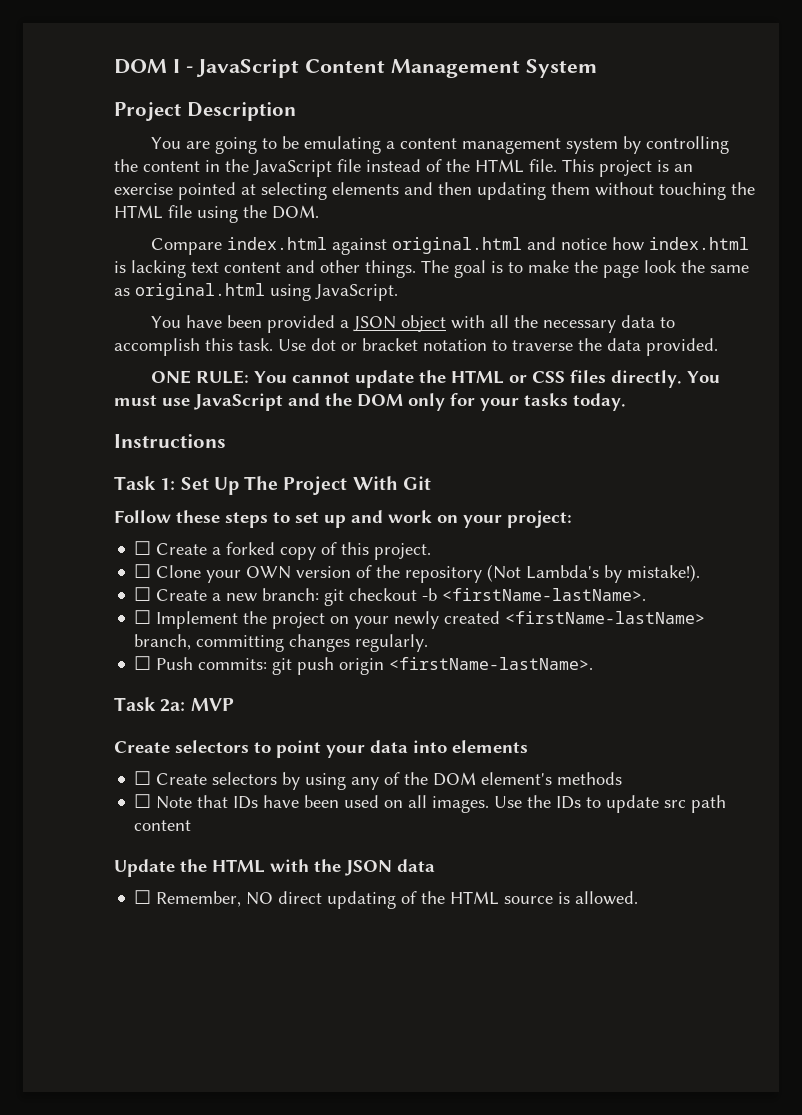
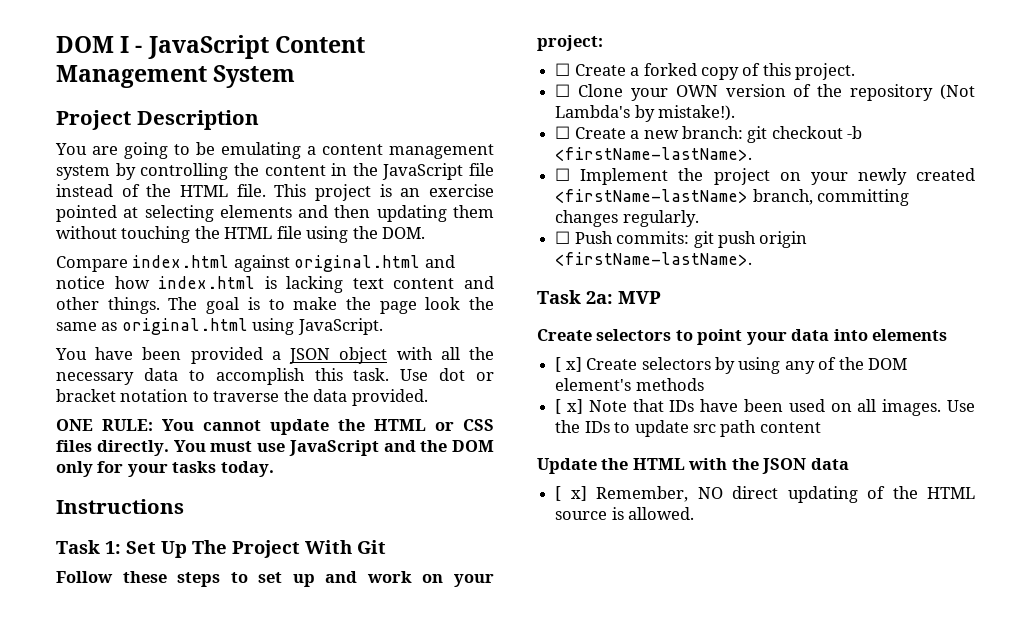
[134,771,152,785] ☐ -> [555,357,582,372] [ x]
[134,794,152,808] ☐ -> [555,399,583,414] [ x]
[134,890,152,904] ☐ -> [555,486,587,501] [ x]

